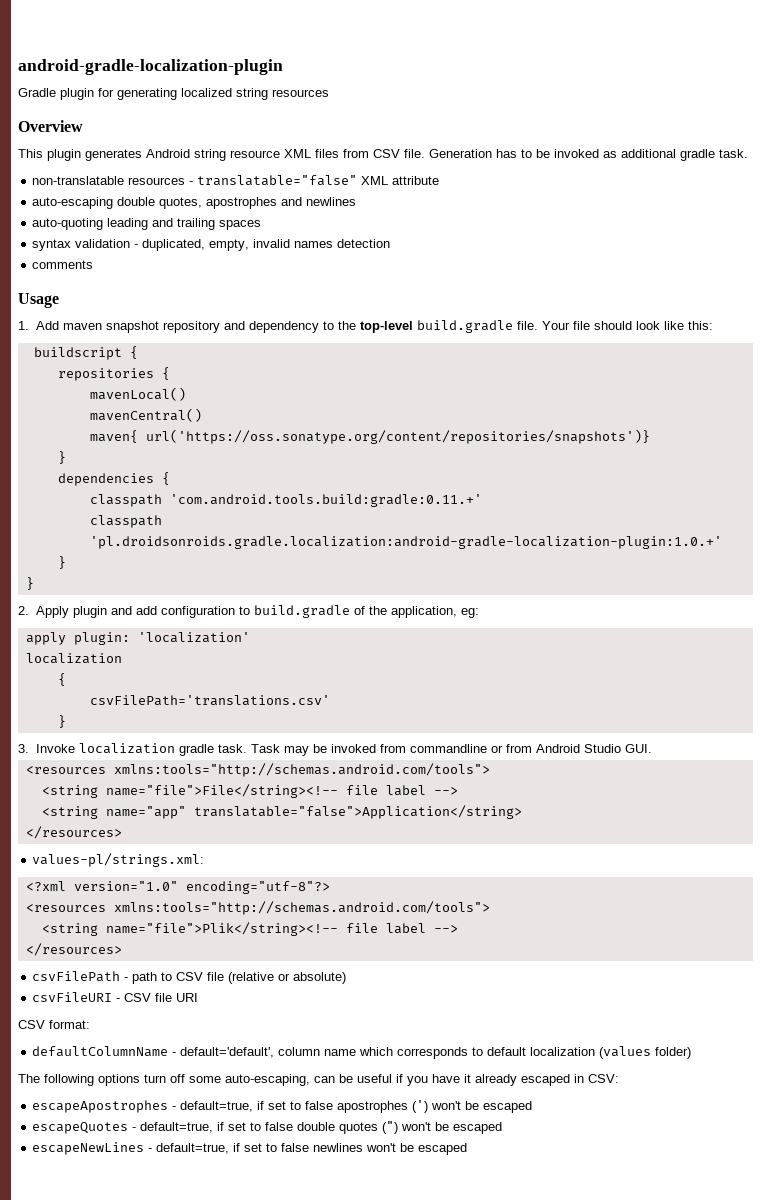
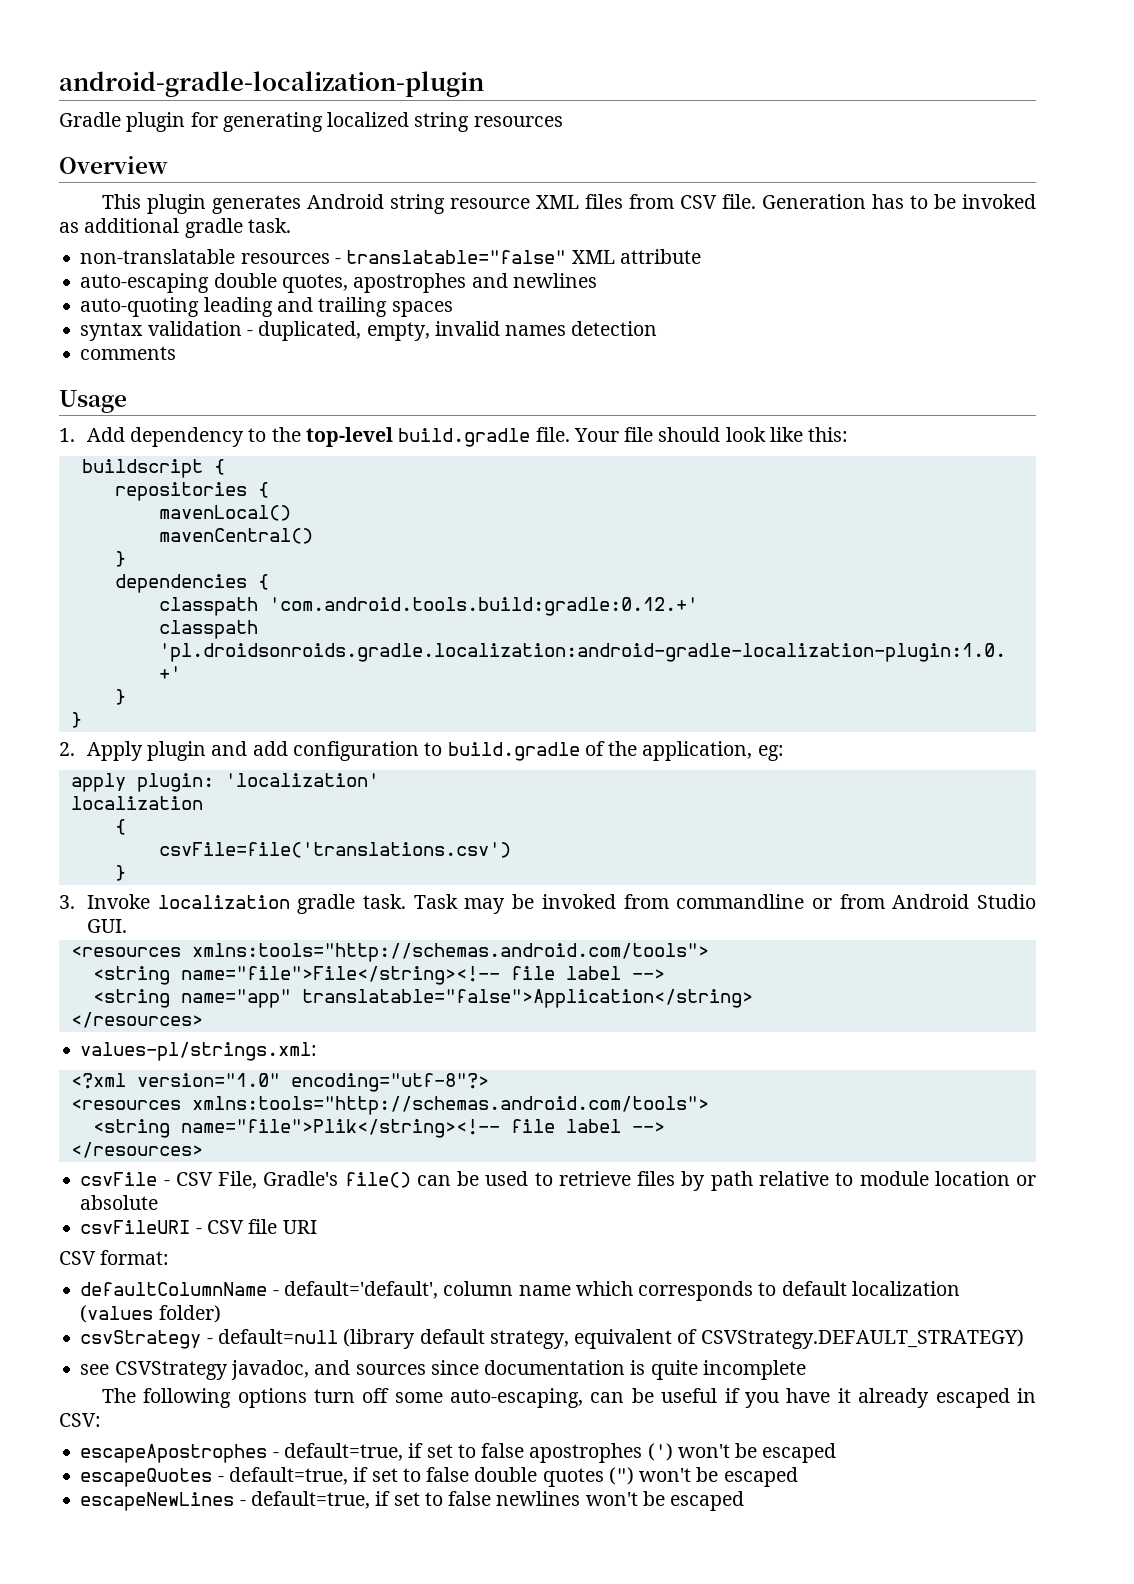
[62,321,245,333] maven snapshot repository and -> (125, 434) none
[89,429,650,444] // maven{ url('https://oss.sonatype.org/content/repositories/snapshots')} -> (313, 536) none
[169,494,482,507] 'com.android.tools.build:gradle:0.11.+' -> [268,597,698,616] 'com.android.tools.build:gradle:0.12.+'
[89,695,330,706] csvFilePath='translations.csv' -> [158,842,511,858] csvFile=file('translations.csv')
[32,971,347,984] csvFilePath - path to CSV file (relative or absolute) -> [80,1171,1036,1191] [80,1195,159,1210] csvFile - CSV File, Gradle's file() can be used to retrieve files by path relative to module location or absolute
(692, 1053) none -> [80,1329,1024,1349] [80,1360,806,1380] // csvStrategy - default=null (library default strategy, equivalent of CSVStrategy.DEFAULT_STRATEGY) // see CSVStrategy javadoc, and sources since documentation is quite incomplete

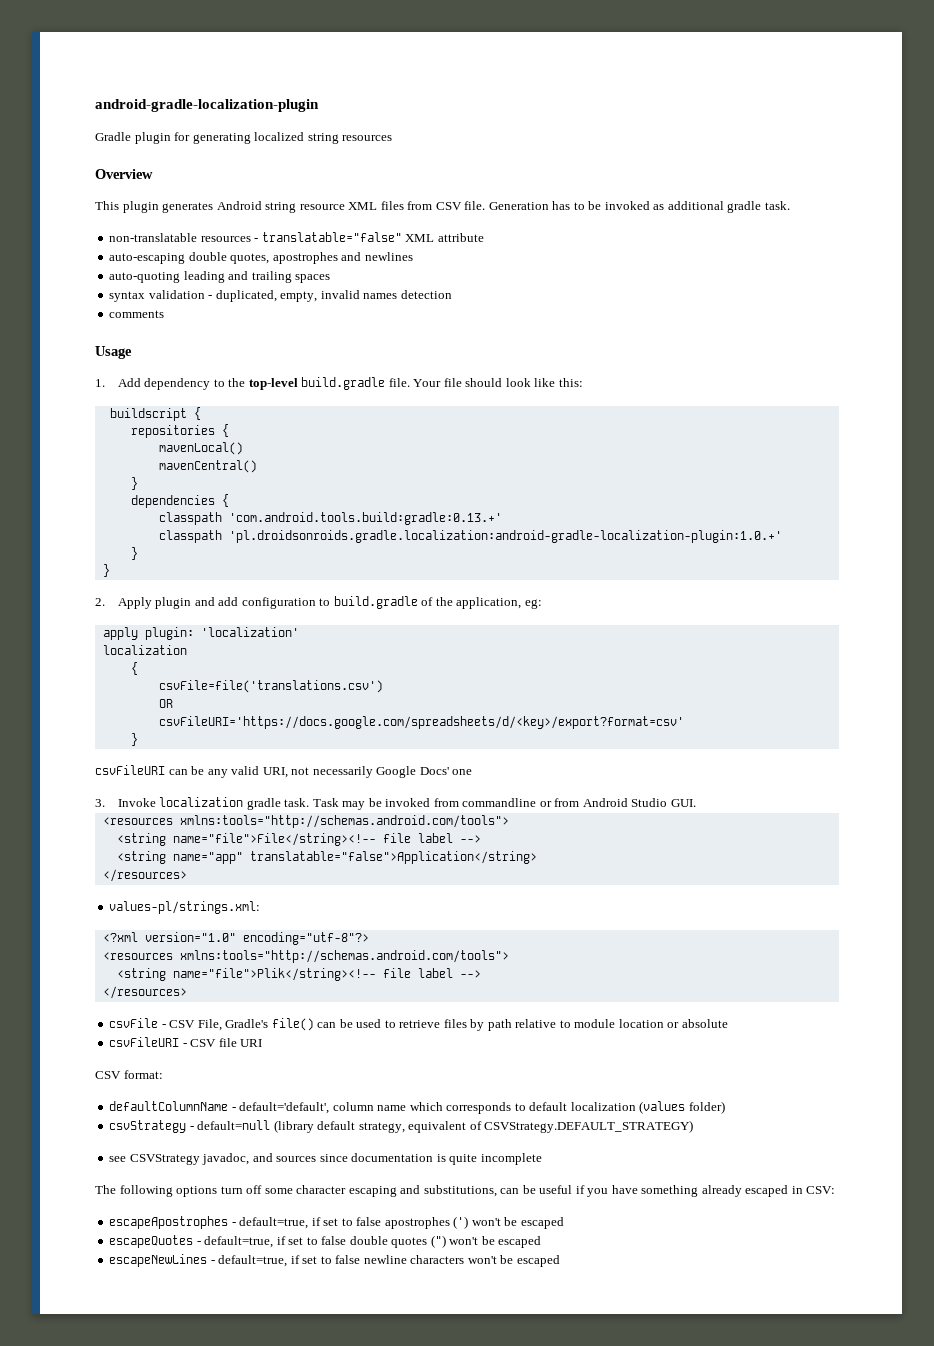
[268,597,698,616] 'com.android.tools.build:gradle:0.12.+' -> [228,512,502,525] 'com.android.tools.build:gradle:0.13.+'
[114,865,126,881] // } -> [158,699,173,708] [158,716,684,729] [130,733,138,746] [95,765,473,778] // OR // csvFileURI='https://docs.google.com/spreadsheets/d/<key>/export?format=csv' // } // csvFileURI can be any valid URI, not necessarily Google Docs' one
[450,1388,584,1408] auto-escaping, -> [296,1185,497,1197] character escaping and substitutions,
[837,1388,851,1403] it -> [641,1185,699,1197] something
[496,1491,581,1506] newlines -> [363,1255,465,1264] newline characters

